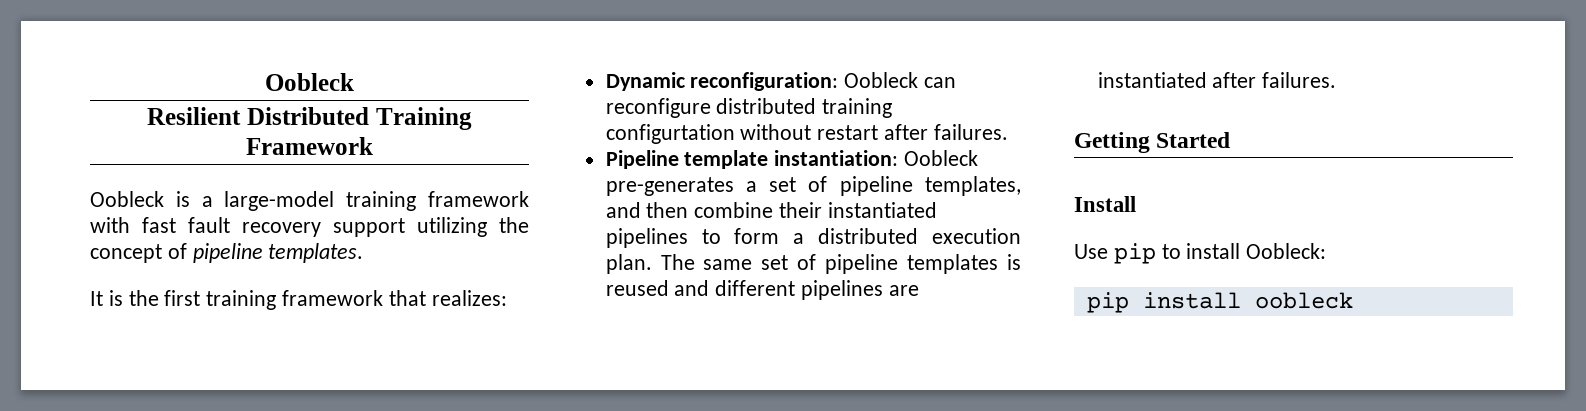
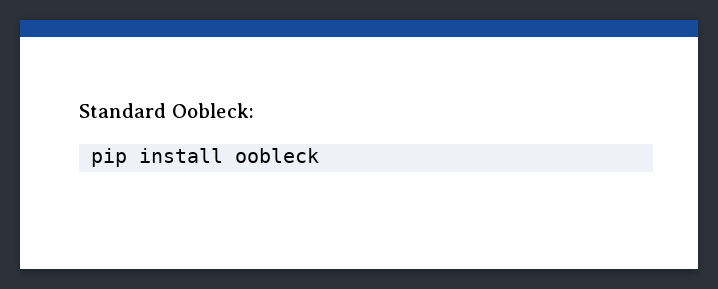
[265,73,354,91] [147,107,472,130] [246,137,373,155] [90,191,529,211] [90,217,529,237] [90,243,364,263] [90,290,507,310] [605,72,957,91] [605,98,893,118] [605,124,1008,144] [605,150,979,169] [605,176,1021,196] [605,202,937,218] [605,228,1021,248] [605,254,1021,274] [605,280,919,300] [1097,72,1337,88] [1074,132,1231,153] [1074,196,1136,212] [1074,243,1241,264] Oobleck // Resilient Distributed Training Framework // Oobleck is a large-model training framework with fast fault recovery support utilizing the concept of pipeline templates. // It is the first training framework that realizes: // Dynamic reconfiguration: Oobleck can reconfigure distributed training configurtation without restart after failures. // Pipeline template instantiation: Oobleck pre-generates a set of pipeline templates, and then combine their instantiated pipelines to form a distributed execution plan. The same set of pipeline templates is reused and different pipelines are instantiated after failures. // Getting Started // Install // Use pip to install -> [79,103,166,118] Standard

